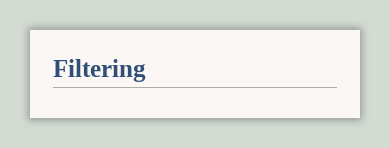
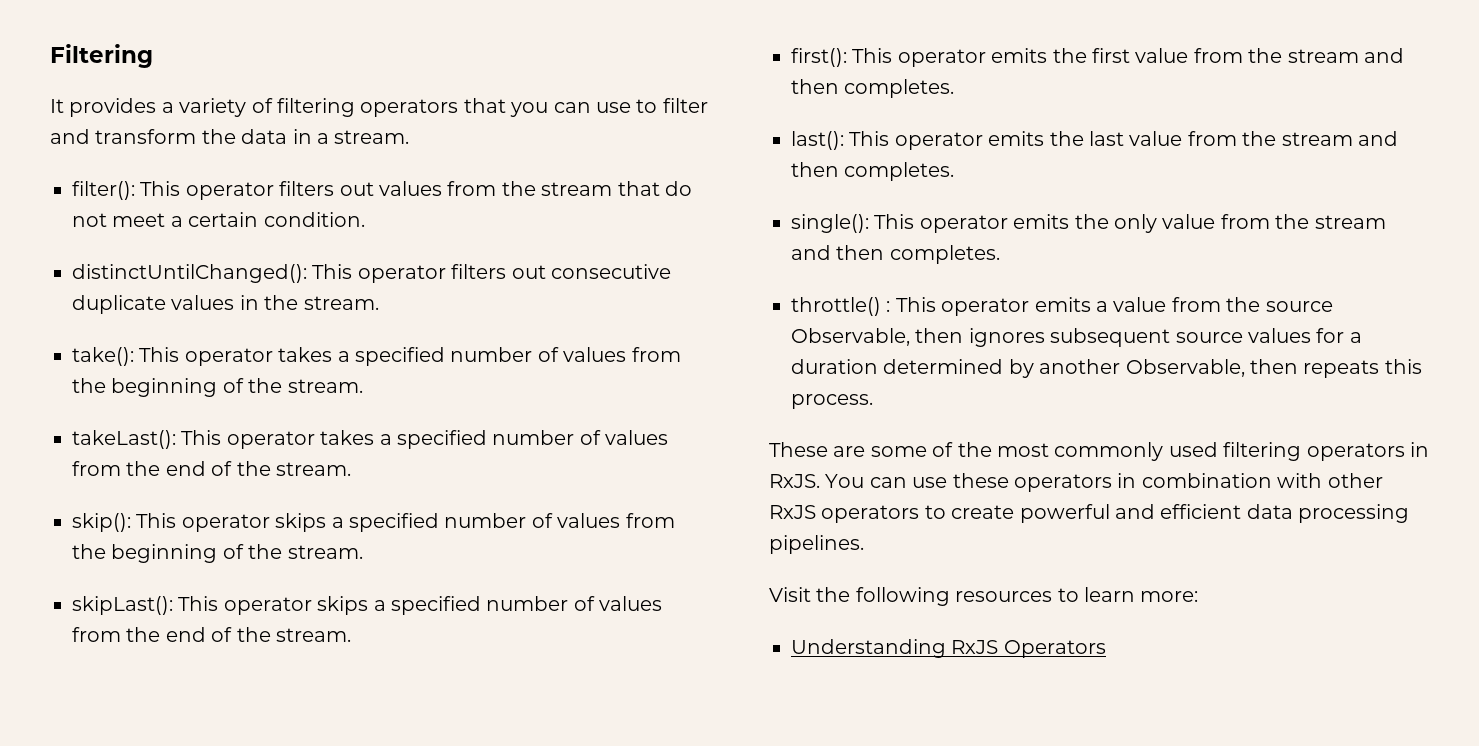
(146, 70) none -> [50,98,708,117] [50,129,410,144] [72,181,692,200] [72,212,365,227] [72,264,671,283] [72,295,379,314] [72,347,681,366] [72,378,363,397] [72,430,669,449] [72,461,351,476] [72,513,675,532] [72,544,363,563] [72,596,663,615] [72,627,351,642] [791,48,1404,67] [791,79,955,98] [791,131,1398,150] [791,162,955,181] [791,214,1386,233] [791,245,1000,264] [791,297,1333,316] [791,328,1362,347] [791,359,1422,378] [791,394,873,409] [769,442,1429,461] [769,473,1383,492] [769,504,1410,523] [769,535,864,554] [769,587,1199,606] [791,639,1106,658] // It provides a variety of filtering operators that you can use to filter and transform the data in a stream. // filter(): This operator filters out values from the stream that do not meet a certain condition. // distinctUntilChanged(): This operator filters out consecutive duplicate values in the stream. // take(): This operator takes a specified number of values from the beginning of the stream. // takeLast(): This operator takes a specified number of values from the end of the stream. // skip(): This operator skips a specified number of values from the beginning of the stream. // skipLast(): This operator skips a specified number of values from the end of the stream. // first(): This operator emits the first value from the stream and then completes. // last(): This operator emits the last value from the stream and then completes. // single(): This operator emits the only value from the stream and then completes. // throttle() : This operator emits a value from the source Observable, then ignores subsequent source values for a duration determined by another Observable, then repeats this process. // These are some of the most commonly used filtering operators in RxJS. You can use these operators in combination with other RxJS operators to create powerful and efficient data processing pipelines. // Visit the following resources to learn more: // Understanding RxJS Operators

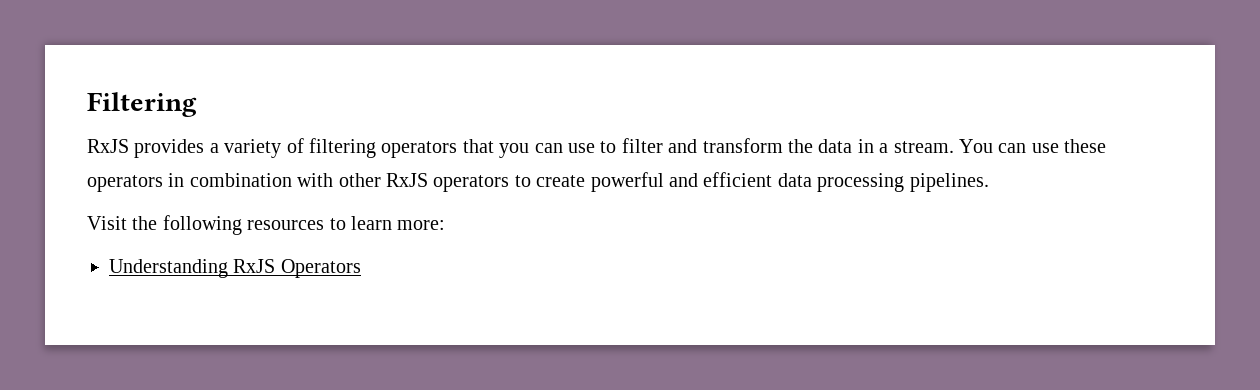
[50,99,64,113] It -> [87,139,129,153] RxJS
[72,181,692,200] [72,212,365,227] [72,264,671,283] [72,295,379,314] [72,347,681,366] [72,378,363,397] [72,430,669,449] [72,461,351,476] [72,513,675,532] [72,544,363,563] [72,596,663,615] [72,627,351,642] [791,48,1404,67] [791,79,955,98] [791,131,1398,150] [791,162,955,181] [791,214,1386,233] [791,245,1000,264] [791,297,1333,316] [791,328,1362,347] [791,359,1422,378] [791,394,873,409] [769,442,1429,461] [769,474,820,488] // filter(): This operator filters out values from the stream that do not meet a certain condition. // distinctUntilChanged(): This operator filters out consecutive duplicate values in the stream. // take(): This operator takes a specified number of values from the beginning of the stream. // takeLast(): This operator takes a specified number of values from the end of the stream. // skip(): This operator skips a specified number of values from the beginning of the stream. // skipLast(): This operator skips a specified number of values from the end of the stream. // first(): This operator emits the first value from the stream and then completes. // last(): This operator emits the last value from the stream and then completes. // single(): This operator emits the only value from the stream and then completes. // throttle() : This operator emits a value from the source Observable, then ignores subsequent source values for a duration determined by another Observable, then repeats this process. // These are some of the most commonly used filtering operators in RxJS. -> (954, 147) none

